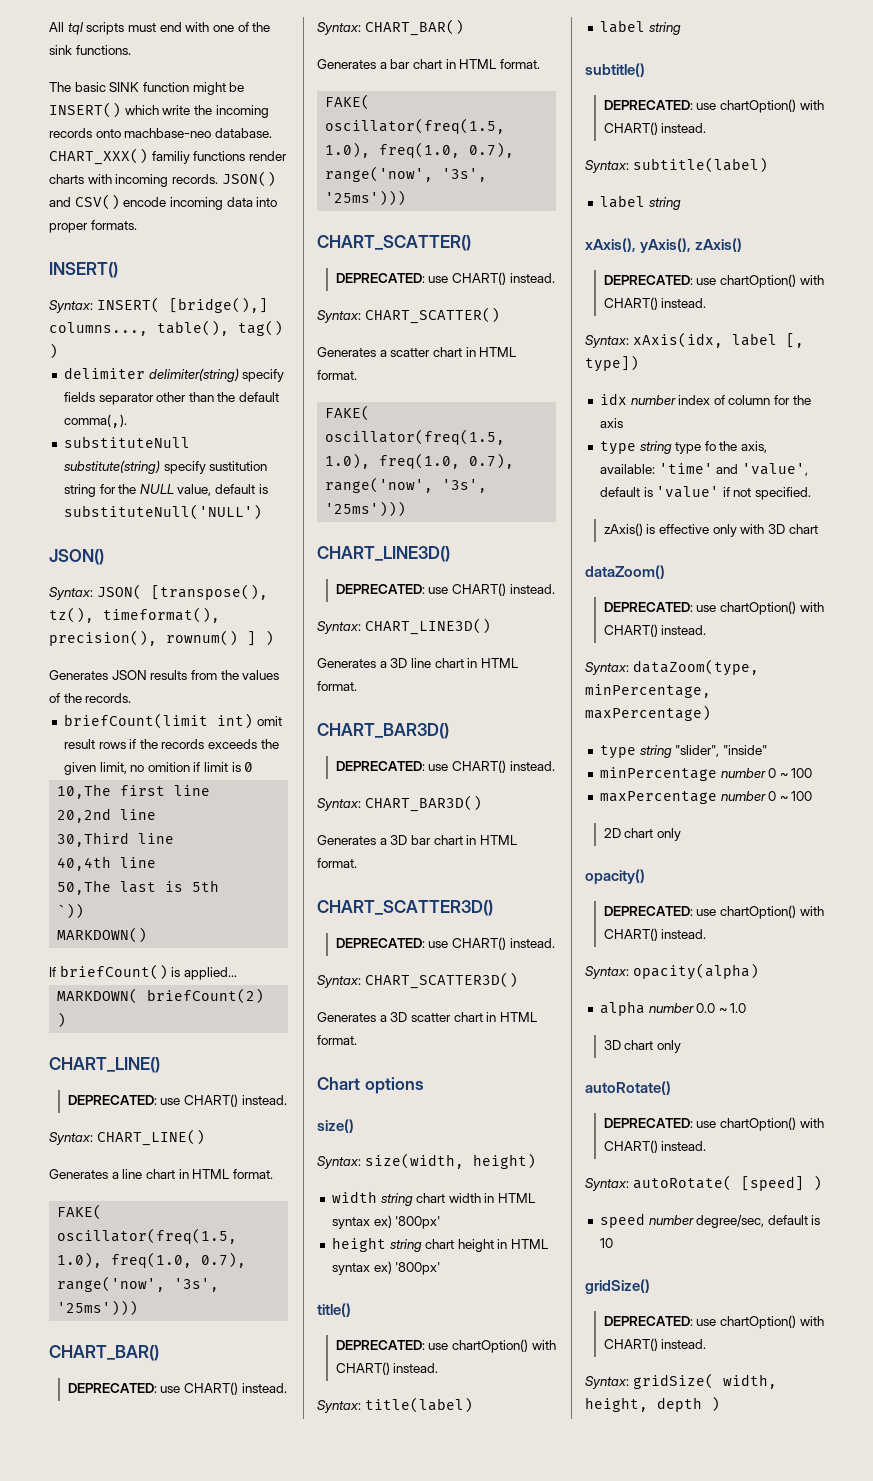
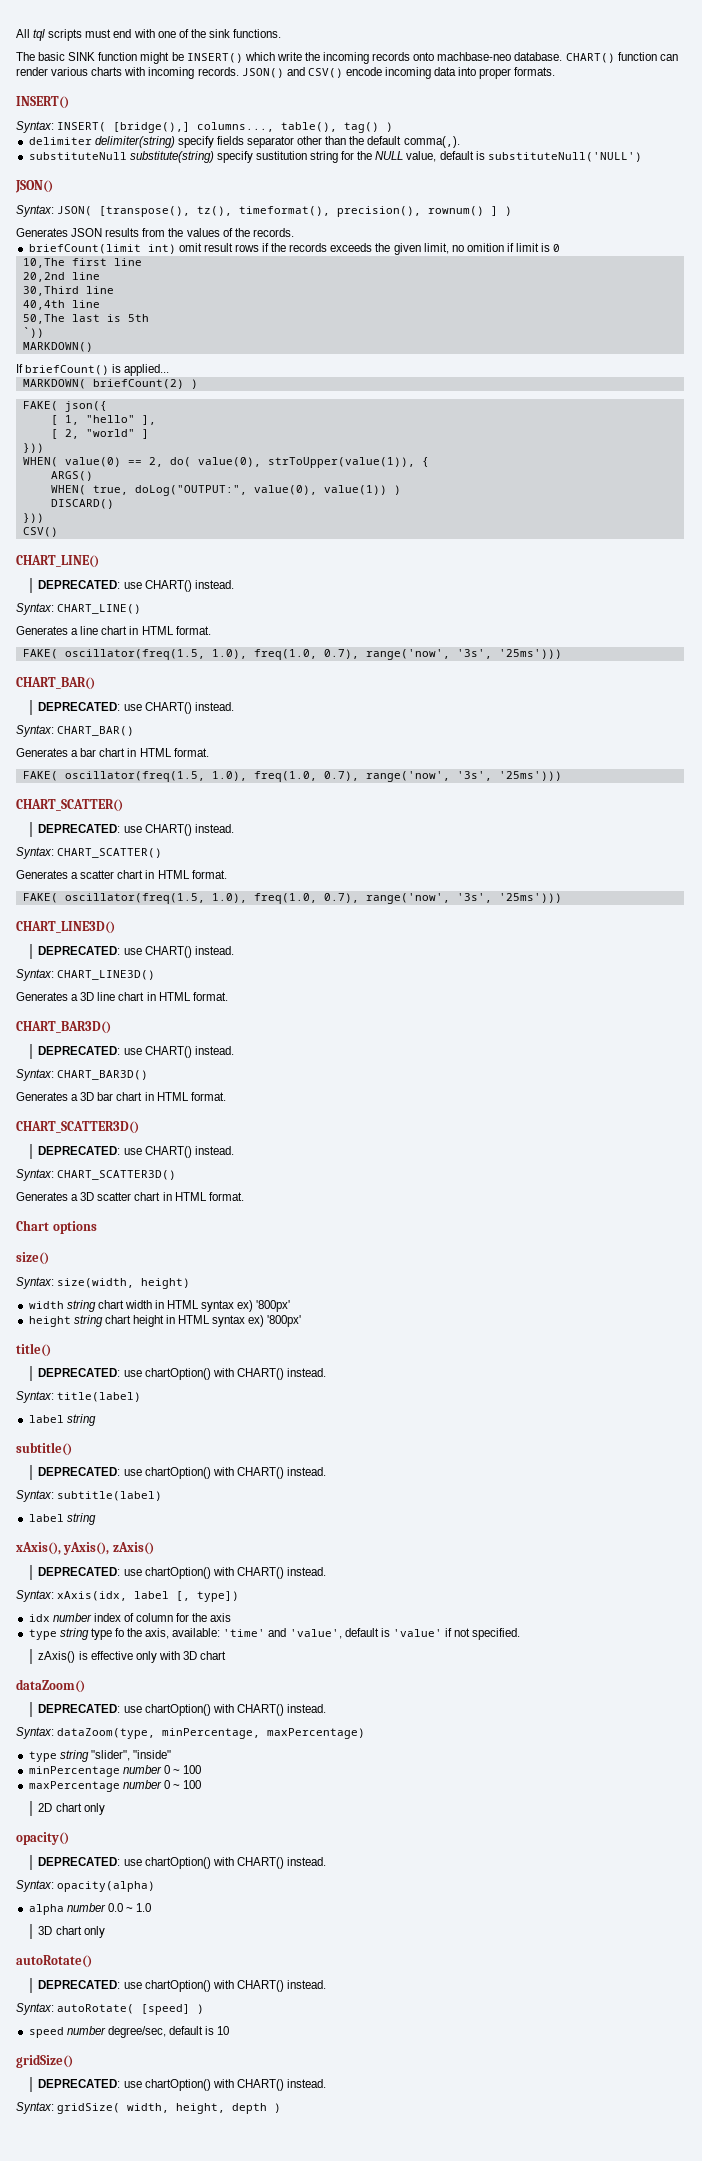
[49,148,287,165] CHART_XXX() familiy functions render -> [565,52,678,63] [16,67,89,76] CHART() function can render various
(67, 1020) none -> [22,401,107,412] [50,415,156,425] [50,429,149,439] [22,443,44,453] [22,457,429,468] [50,471,93,481] [50,485,401,496] [50,499,114,509] [22,513,44,523] [22,527,58,537] // FAKE( json({ // [ 1, "hello" ], // [ 2, "world" ] // })) // WHEN( value(0) == 2, do( value(0), strToUpper(value(1)), { // ARGS() // WHEN( true, doLog("OUTPUT:", value(0), value(1)) ) // DISCARD() // })) // CSV()

